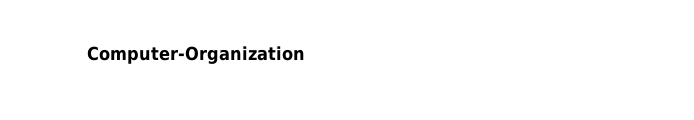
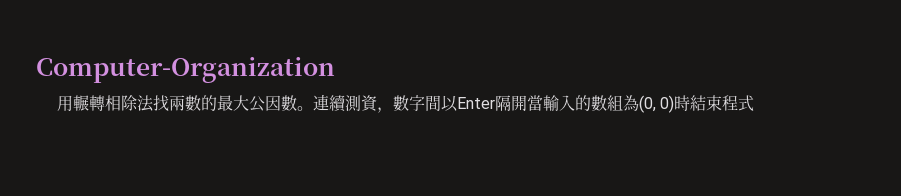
(305, 55) none -> [57,94,755,113] // 用輾轉相除法找兩數的最大公因數。連續測資，數字間以Enter隔開當輸入的數組為(0, 0)時結束程式

